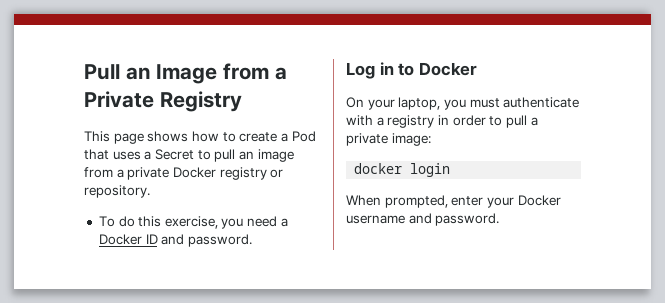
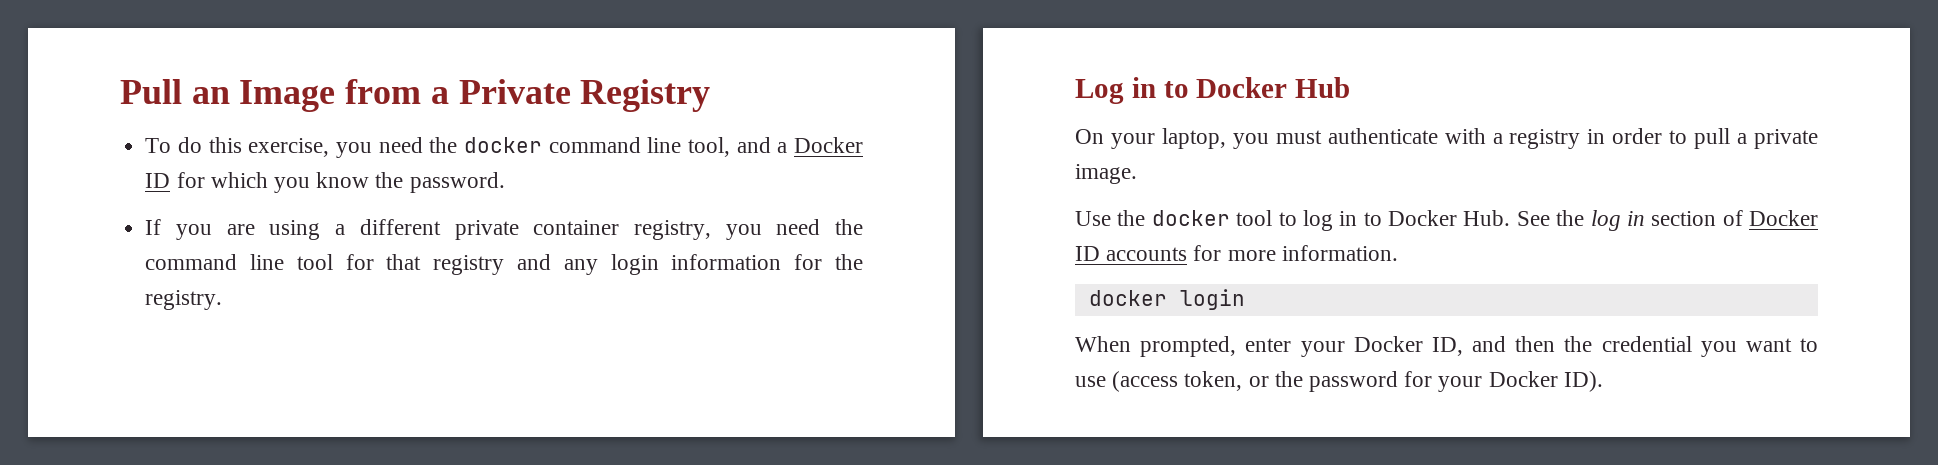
[84,131,316,144] [84,149,294,162] [84,167,284,180] [84,185,150,198] // This page shows how to create a Pod that uses a Secret to pull an image from a private Docker registry or repository. -> (711, 95) none
[280,218,288,227] [98,234,252,247] a Docker ID and password. -> [429,137,864,157] [145,172,505,193] [145,219,864,240] [145,254,863,275] [145,290,223,310] the docker command line tool, and a Docker ID for which you know the password. // If you are using a different private container registry, you need the command line tool for that registry and any login information for the registry.
(477, 69) none -> [1295,77,1351,98] Hub
[391,133,431,146] image: -> [1075,164,1137,184] [1075,210,1818,231] [1075,245,1398,261] image. // Use the docker tool to log in to Docker Hub. See the log in section of Docker ID accounts for more information.
[346,213,500,226] username and password. -> [1431,336,1818,357] [1075,371,1603,392] ID, and then the credential you want to use (access token, or the password for your Docker ID).

